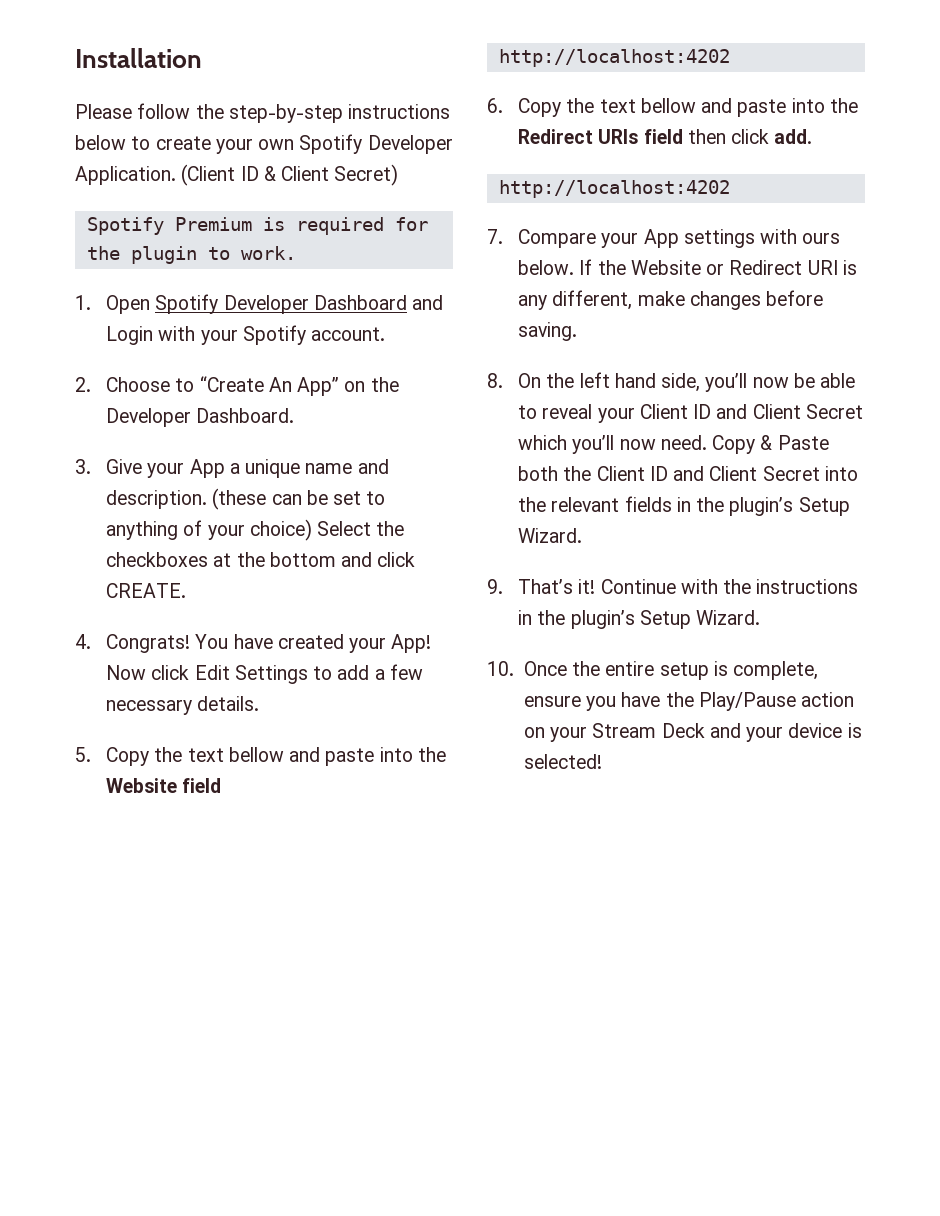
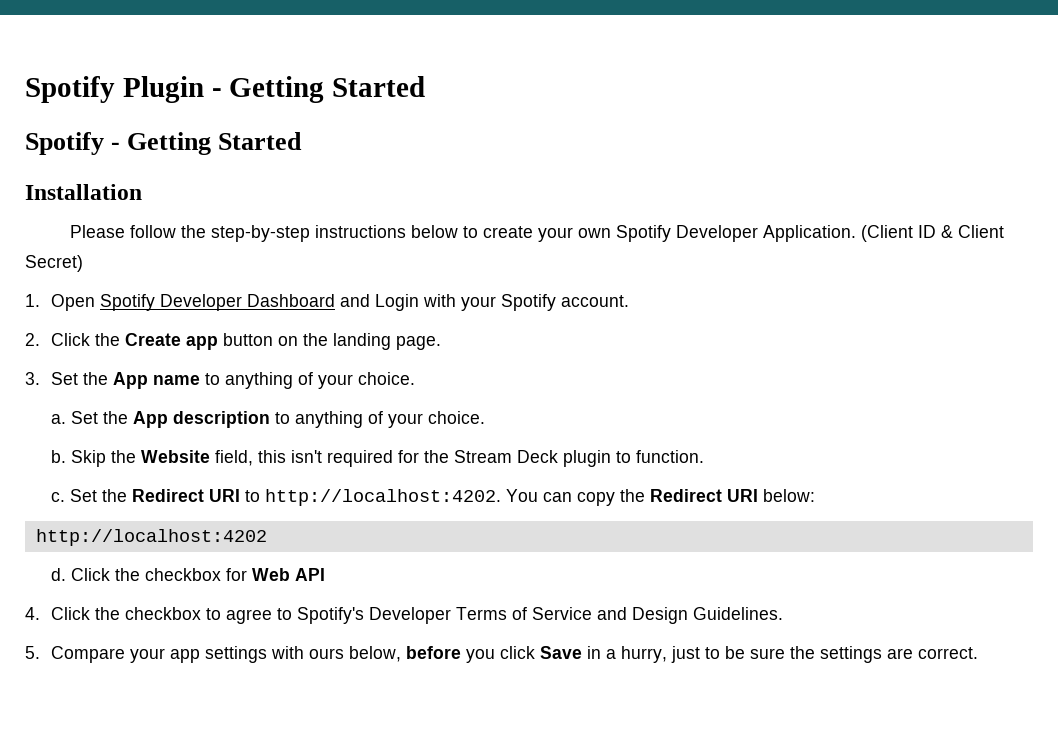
(75, 58) none -> [25,76,426,103] [25,132,303,155] Spotify Plugin - Getting Started // Spotify - Getting Started //
[86,217,428,235] [86,246,296,264] // Spotify Premium is required for the plugin to work. -> (83, 263) none
[106,376,399,396] [106,408,295,427] [75,459,389,478] [106,488,386,510] [106,519,405,541] [106,552,416,567] [106,583,187,598] [75,634,432,653] [106,664,424,684] [106,696,260,715] [75,747,447,766] [106,778,222,793] [498,49,730,67] [487,98,859,117] [518,129,813,144] [498,180,730,198] [487,229,503,244] Choose to “Create An App” on the Developer Dashboard. // 3. Give your App a unique name and description. (these can be set to anything of your choice) Select the checkboxes at the bottom and click CREATE. // 4. Congrats! You have created your App! Now click Edit Settings to add a few necessary details. // 5. Copy the text bellow and paste into the Website field // http://localhost:4202 // 6. Copy the text bellow and paste into the Redirect URIs field then click add. // http://localhost:4202 // 7. -> [51,333,442,350] [25,372,416,389] [51,411,486,428] [51,450,705,467] [51,489,816,506] [35,529,267,546] [51,568,326,581] [25,607,784,624] [25,646,40,659] Click the Create app button on the landing page. // 3. Set the App name to anything of your choice. // a. Set the App description to anything of your choice. // b. Skip the Website field, this isn't required for the Stream Deck plugin to function. // c. Set the Redirect URI to http://localhost:4202. You can copy the Redirect URI below: // http://localhost:4202 // d. Click the checkbox for Web API // 4. Click the checkbox to agree to Spotify's Developer Terms of Service and Design Guidelines. // 5.
[643,229,679,248] App -> [170,649,201,663] app
[518,259,858,275] [518,290,824,310] [518,322,578,341] [487,372,856,392] [518,404,864,423] [518,435,829,454] [518,466,859,481] [518,496,850,516] [518,528,583,543] [487,579,859,594] [518,610,761,629] [487,661,819,680] [523,692,855,711] [523,723,862,742] [523,754,602,769] below. If the Website or Redirect URI is any different, make changes before saving. // 8. On the left hand side, you’ll now be able to reveal your Client ID and Client Secret which you’ll now need. Copy & Paste both the Client ID and Client Secret into the relevant fields in the plugin’s Setup Wizard. // 9. That’s it! Continue with the instructions in the plugin’s Setup Wizard. // 10. Once the entire setup is complete, ensure you have the Play/Pause action on your Stream Deck and your device is selected! -> [349,646,979,663] below, before you click Save in a hurry, just to be sure the settings are correct.

